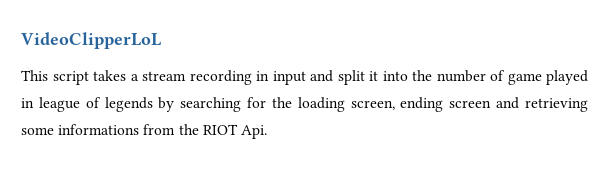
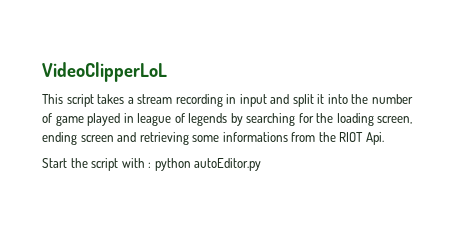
(267, 132) none -> [42,158,262,171] // Start the script with : python autoEditor.py

